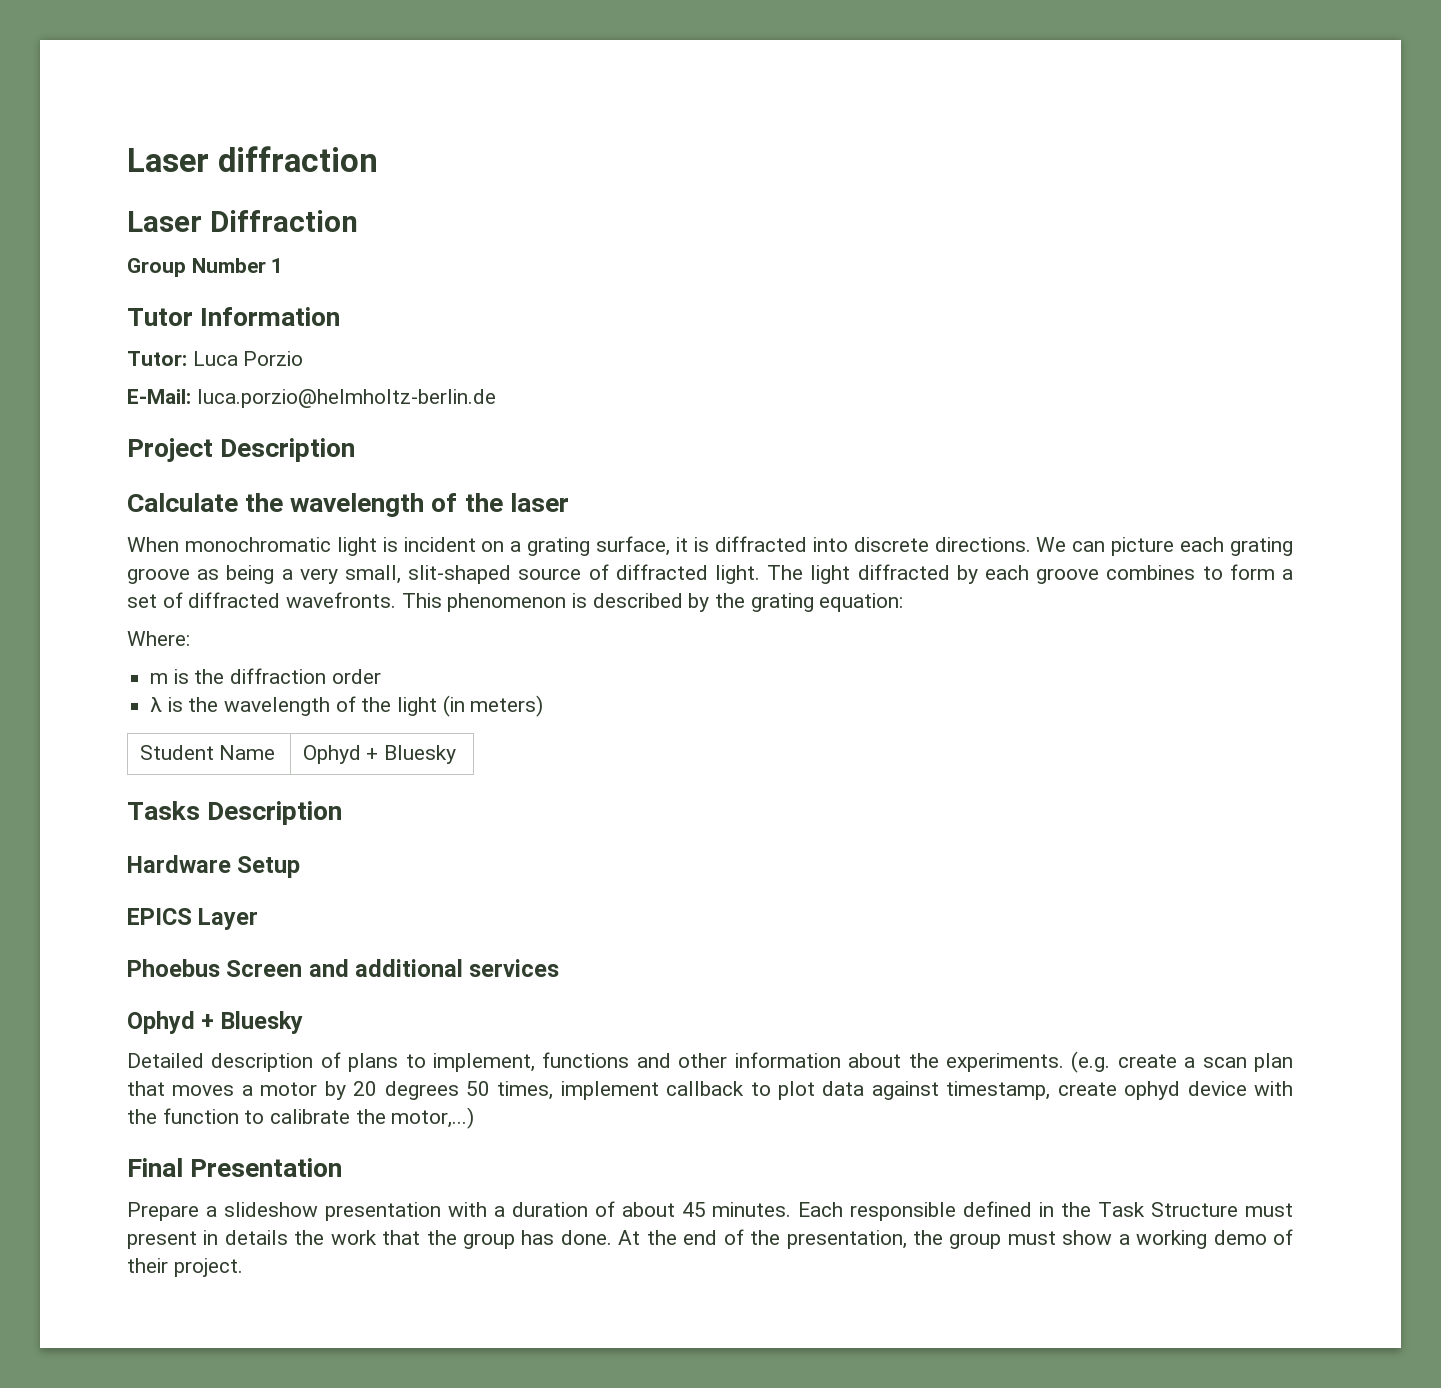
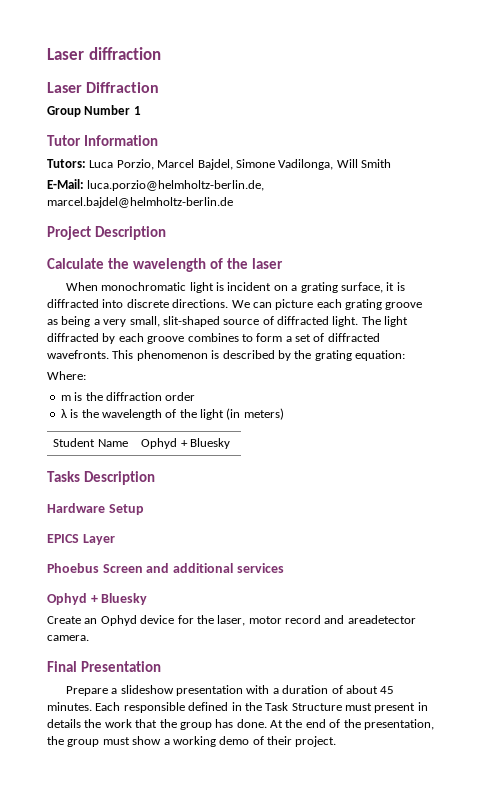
[127,351,304,366] Tutor: Luca Porzio -> [47,159,391,170] Tutors: Luca Porzio, Marcel Bajdel, Simone Vadilonga, Will Smith
[196,389,496,408] luca.porzio@helmholtz-berlin.de -> [87,180,265,191] [47,197,233,208] luca.porzio@helmholtz-berlin.de, marcel.bajdel@helmholtz-berlin.de
[127,1051,1293,1073] [127,1081,1294,1100] [127,1107,475,1129] Detailed description of plans to implement, functions and other information about the experiments. (e.g. create a scan plan that moves a motor by 20 degrees 50 times, implement callback to plot data against timestamp, create ophyd device with the function to calibrate the motor,...) -> [47,615,416,626] [47,635,89,641] Create an Ophyd device for the laser, motor record and areadetector camera.

